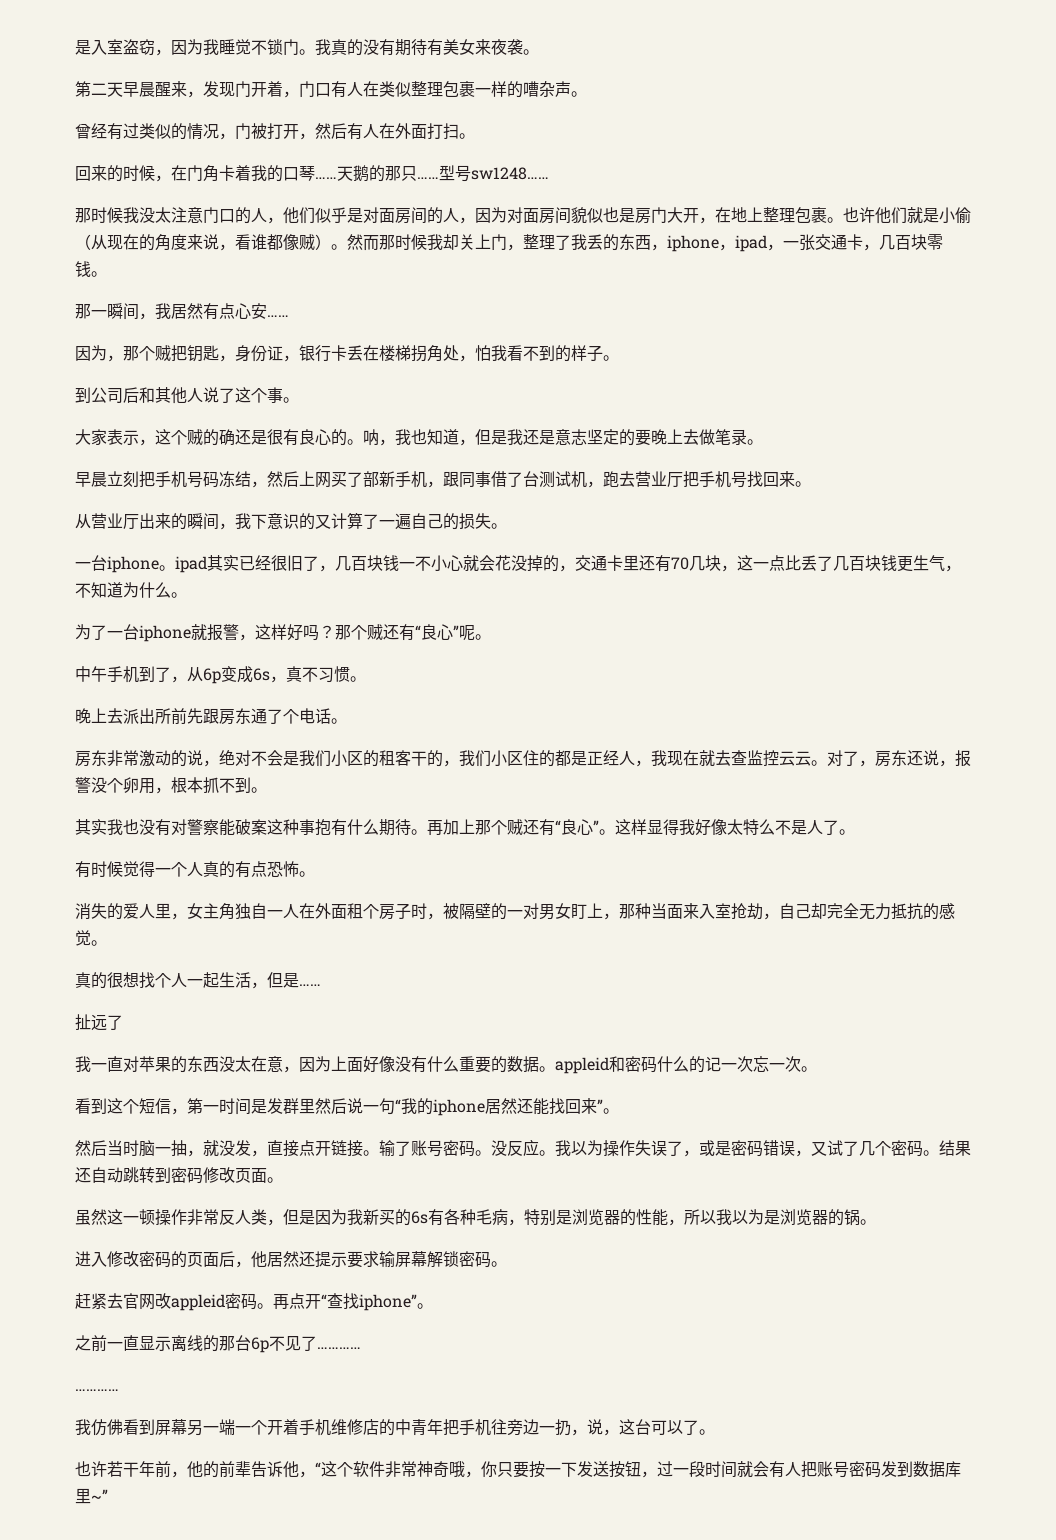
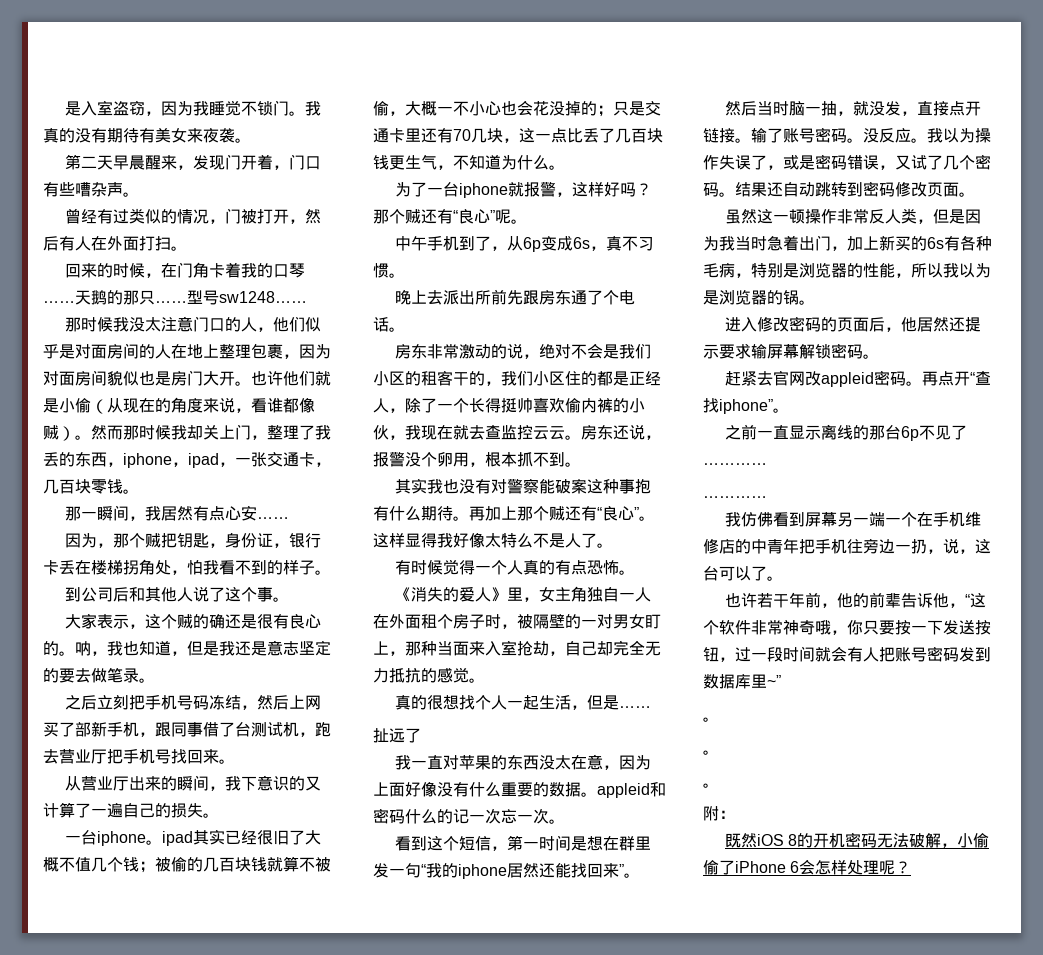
[347,81,523,98] 人在类似整理包裹一样的 -> [59,182,75,196] 些
(459, 215) none -> [171,343,283,359] 在地上整理包裹
[699,207,827,224] ，在地上整理包裹 -> (235, 378) none
[651,429,683,445] 晚上 -> (75, 675) none
[75,472,107,487] 早晨 -> [64,695,97,710] 之后
[319,555,399,572] ，几百块钱 -> [304,830,321,845] [43,856,331,873] [373,101,437,116] 大概不值几个钱；被偷的几百块钱就算不被偷，大概
[463,555,479,571] 就 -> [501,101,517,116] 也
[559,565,575,572] ， -> [597,101,645,117] ；只是
(651, 763) none -> [405,397,645,413] [373,425,405,440] 除了一个长得挺帅喜欢偷内裤的小伙，
[827,750,875,767] 对了， -> (581, 437) none
(315, 874) none -> [394,587,411,602] 《
(155, 911) none -> [490,587,507,602] 》
[267,1098,363,1114] 发群里然后说 -> [586,836,651,851] [373,863,389,878] 想在群里发
(363, 1217) none -> [735,235,879,251] 当时急着出门，加上
[267,1419,299,1435] 开着 -> [916,512,933,527] 在
(108, 1495) none -> [703,717,719,722] [703,750,719,755] [703,783,719,788] [703,806,735,821] [724,832,989,848] [703,859,912,875] // 。 // 。 // 。 // 附： // 既然iOS 8的开机密码无法破解，小偷偷了iPhone 6会怎样处理呢？

